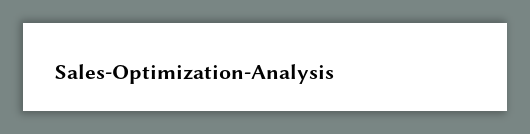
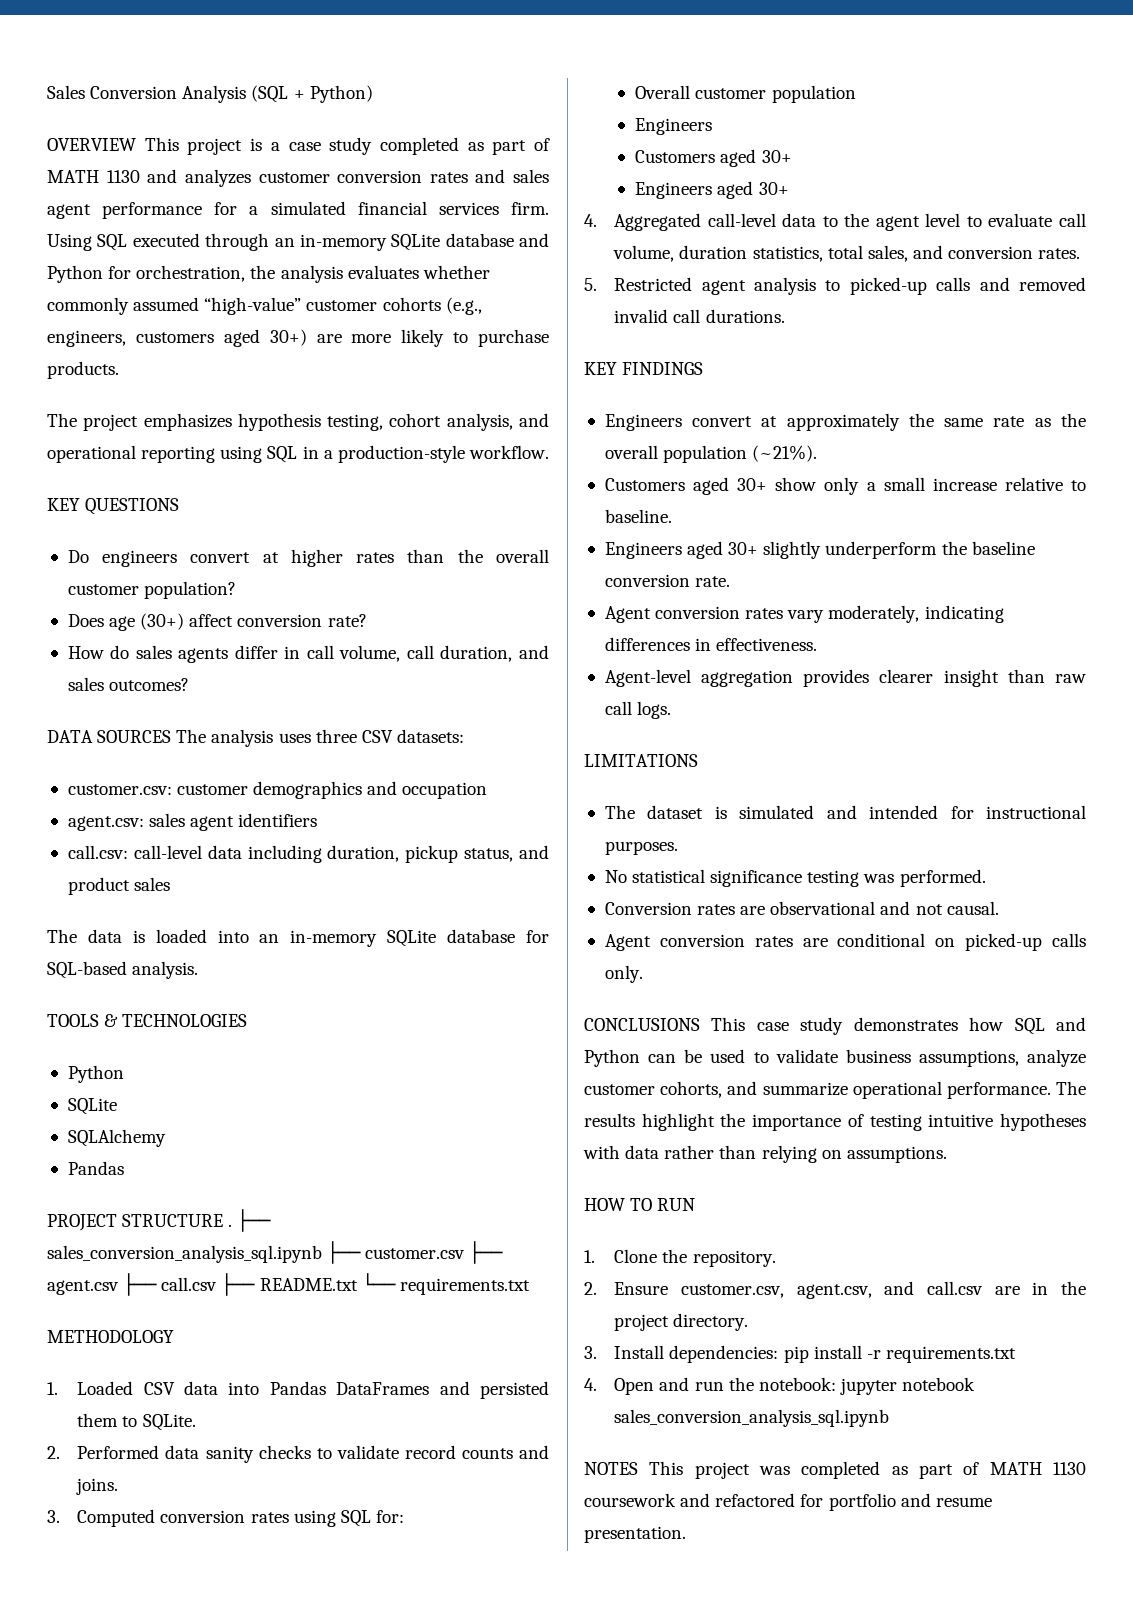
[55,64,334,84] Sales-Optimization-Analysis -> [47,85,373,103] [47,137,550,155] [47,169,549,187] [47,201,549,219] [47,233,549,251] [47,265,490,283] [47,297,482,315] [47,329,549,347] [47,361,119,379] [47,413,549,431] [47,445,549,463] [47,498,180,515] [67,549,549,567] [67,581,237,599] [67,613,367,631] [67,645,549,663] [67,677,190,691] [47,729,464,747] [67,781,488,799] [67,813,318,831] [67,845,549,863] [67,877,171,895] [47,929,549,947] [47,961,199,979] [47,1014,248,1027] [67,1065,124,1083] [67,1098,117,1115] [67,1129,166,1147] [67,1161,124,1175] [47,1209,272,1232] [47,1241,504,1264] [47,1273,530,1296] [47,1330,174,1343] [47,1381,549,1399] [77,1413,196,1431] [47,1445,549,1463] [76,1478,119,1495] [47,1509,404,1527] [635,85,856,103] [635,118,713,135] [635,149,792,167] [635,181,789,199] [584,213,1086,231] [613,245,1081,262] [584,277,1086,295] [614,309,785,323] [584,362,704,375] [604,413,1086,431] [604,445,818,463] [604,477,1086,495] [604,509,672,523] [604,541,1035,559] [604,574,731,587] [604,605,1004,623] [604,637,818,651] [604,669,1086,687] [604,701,672,719] [584,754,698,767] [604,805,1086,819] [604,841,678,855] [604,869,986,887] [604,901,999,915] [604,933,1086,951] [604,965,643,983] [584,1017,1086,1035] [584,1049,1086,1067] [584,1081,1086,1099] [584,1113,1086,1131] [583,1145,947,1163] [584,1198,696,1211] [584,1249,776,1267] [584,1281,1086,1299] [614,1313,749,1331] [584,1345,1016,1363] [584,1377,976,1395] [614,1409,890,1427] [584,1461,1086,1479] [584,1493,992,1511] [584,1526,686,1543] Sales Conversion Analysis (SQL + Python) // OVERVIEW This project is a case study completed as part of MATH 1130 and analyzes customer conversion rates and sales agent performance for a simulated financial services firm. Using SQL executed through an in-memory SQLite database and Python for orchestration, the analysis evaluates whether commonly assumed “high-value” customer cohorts (e.g., engineers, customers aged 30+) are more likely to purchase products. // The project emphasizes hypothesis testing, cohort analysis, and operational reporting using SQL in a production-style workflow. // KEY QUESTIONS // Do engineers convert at higher rates than the overall customer population? // Does age (30+) affect conversion rate? // How do sales agents differ in call volume, call duration, and sales outcomes? // DATA SOURCES The analysis uses three CSV datasets: // customer.csv: customer demographics and occupation // agent.csv: sales agent identifiers // call.csv: call-level data including duration, pickup status, and product sales // The data is loaded into an in-memory SQLite database for SQL-based analysis. // TOOLS & TECHNOLOGIES // Python // SQLite // SQLAlchemy // Pandas // PROJECT STRUCTURE . ├── sales_conversion_analysis_sql.ipynb ├── customer.csv ├── agent.csv ├── call.csv ├── README.txt └── requirements.txt // METHODOLOGY // 1. Loaded CSV data into Pandas DataFrames and persisted them to SQLite. // 2. Performed data sanity checks to validate record counts and joins. // 3. Computed conversion rates using SQL for: // Overall customer population // Engineers // Customers aged 30+ // Engineers aged 30+ // 4. Aggregated call-level data to the agent level to evaluate call volume, duration statistics, total sales, and conversion rates. // 5. Restricted agent analysis to picked-up calls and removed invalid call durations. // KEY FINDINGS // Engineers convert at approximately the same rate as the overall population (~21%). // Customers aged 30+ show only a small increase relative to baseline. // Engineers aged 30+ slightly underperform the baseline conversion rate. // Agent conversion rates vary moderately, indicating differences in effectiveness. // Agent-level aggregation provides clearer insight than raw call logs. // LIMITATIONS // The dataset is simulated and intended for instructional purposes. // No statistical significance testing was performed. // Conversion rates are observational and not causal. // Agent conversion rates are conditional on picked-up calls only. // CONCLUSIONS This case study demonstrates how SQL and Python can be used to validate business assumptions, analyze customer cohorts, and summarize operational performance. The results highlight the importance of testing intuitive hypotheses with data rather than relying on assumptions. // HOW TO RUN // 1. Clone the repository. // 2. Ensure customer.csv, agent.csv, and call.csv are in the project directory. // 3. Install dependencies: pip install -r requirements.txt // 4. Open and run the notebook: jupyter notebook sales_conversion_analysis_sql.ipynb // NOTES This project was completed as part of MATH 1130 coursework and refactored for portfolio and resume presentation.

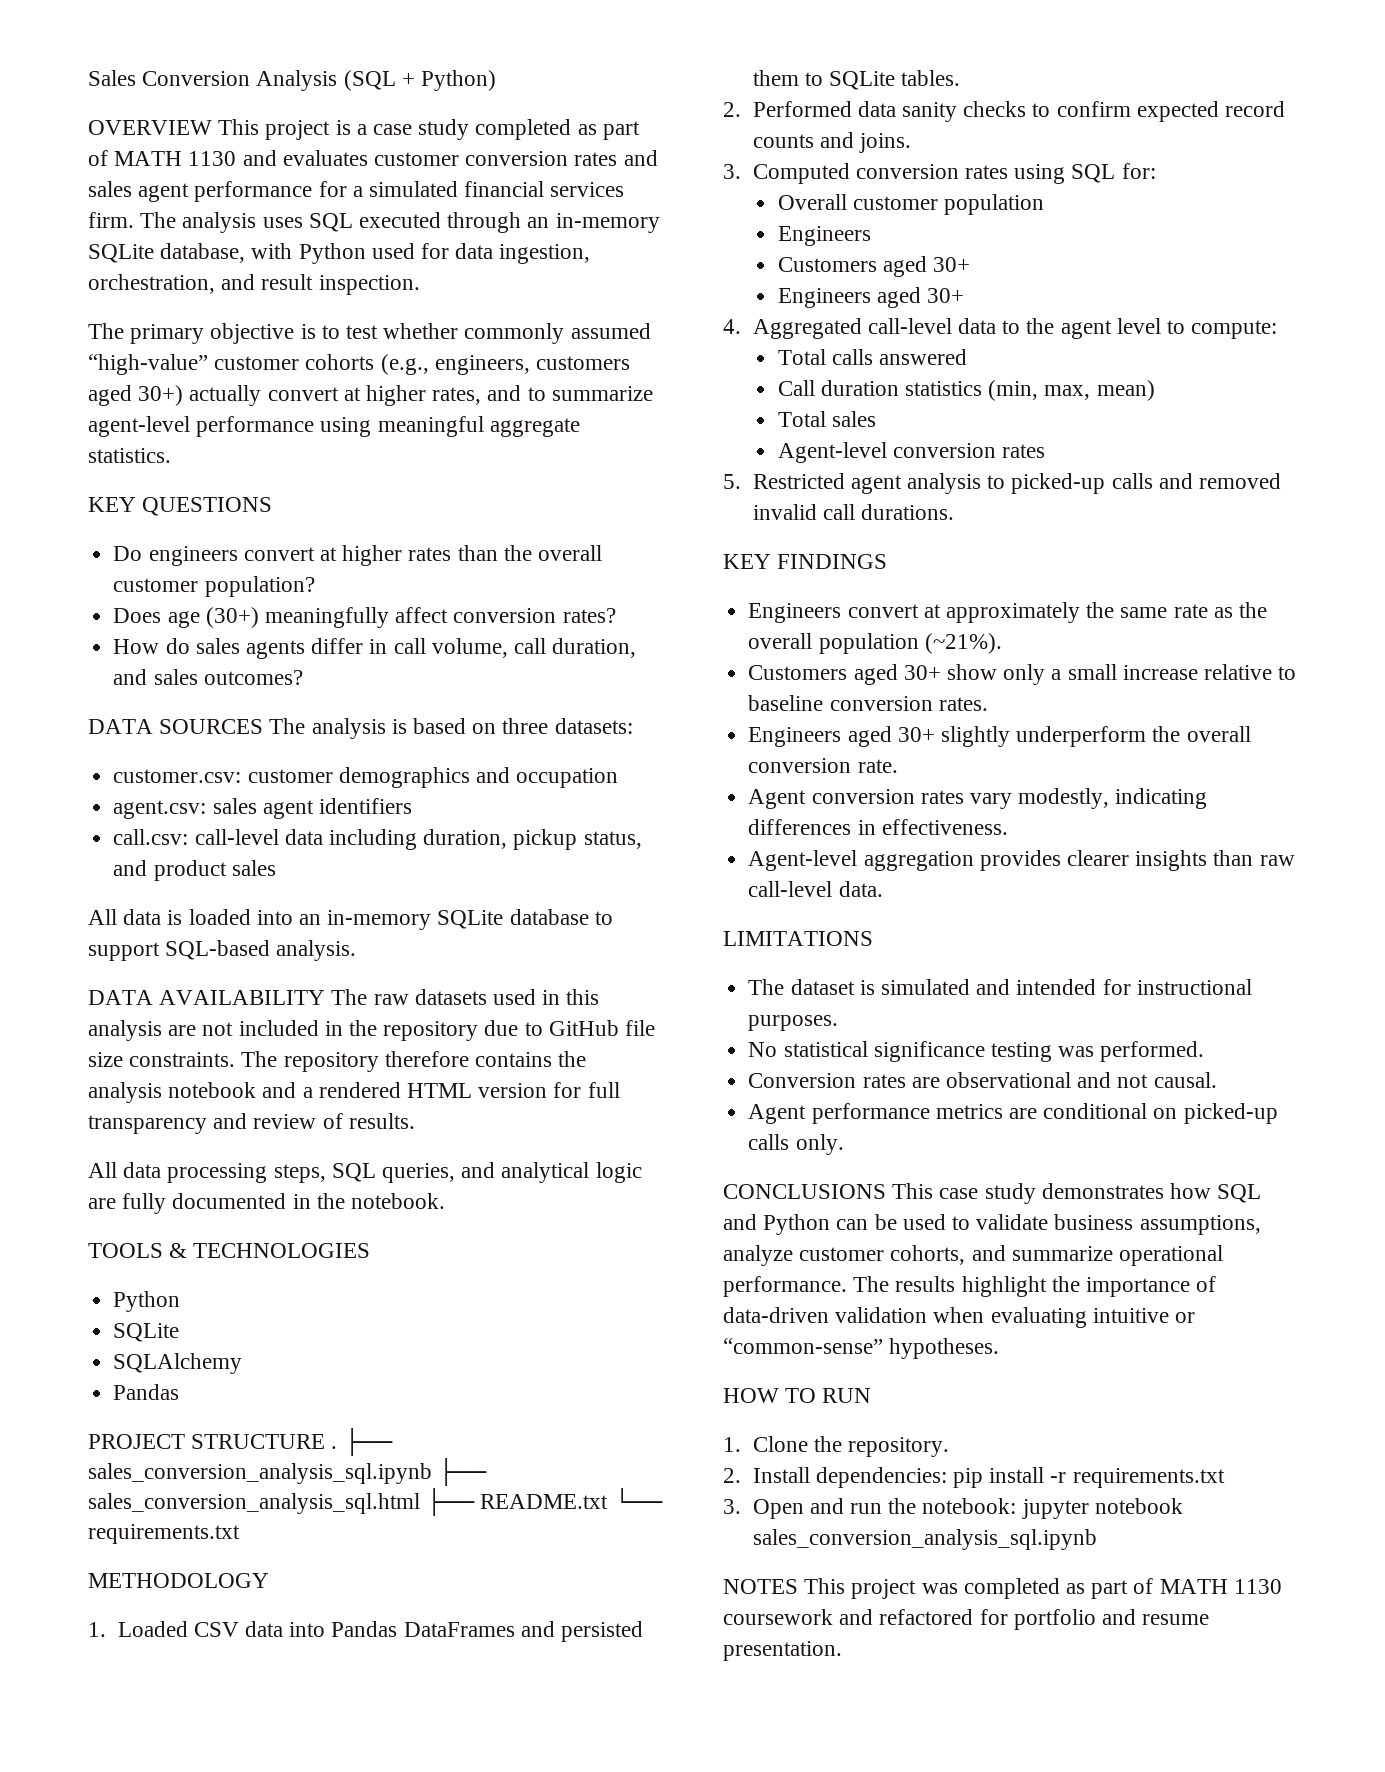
[184,169,251,187] analyzes -> [282,150,368,166] evaluates
[47,234,92,251] Using -> [140,212,303,233] The analysis uses
[445,233,549,247] [47,265,419,283] database and Python for orchestration, the analysis evaluates -> [160,243,591,264] [88,274,420,295] [88,323,379,344] database, with Python used for data ingestion, orchestration, and result inspection. // The primary objective is to test
[316,329,549,347] [47,361,119,379] [47,413,549,431] [47,445,549,463] are more likely to purchase products. // The project emphasizes hypothesis testing, cohort analysis, and operational reporting using SQL in a production-style workflow. -> [189,385,653,406] [88,416,580,437] [88,448,171,463] actually convert at higher rates, and to summarize agent-level performance using meaningful aggregate statistics.
(185, 621) none -> [264,607,389,628] meaningfully
[327,614,367,627] rate? -> [562,608,616,623] rates?
[278,729,393,743] uses three CSV -> [391,718,549,734] is based on three
[47,929,77,943] The -> [88,909,117,925] All
[526,930,549,943] for -> [594,911,613,925] [88,942,160,961] to support
(199, 970) none -> [88,989,600,1005] [88,1020,656,1041] [88,1051,587,1072] [88,1082,620,1103] [88,1113,415,1134] [88,1162,642,1183] [88,1193,446,1214] // DATA AVAILABILITY The raw datasets used in this analysis are not included in the repository due to GitHub file size constraints. The repository therefore contains the analysis notebook and a rendered HTML version for full transparency and review of results. // All data processing steps, SQL queries, and analytical logic are fully documented in the notebook.
[365,1241,504,1264] [47,1273,218,1296] customer.csv ├── agent.csv ├── call.csv -> [88,1493,420,1514] sales_conversion_analysis_sql.html
[142,1414,196,1431] SQLite. -> [828,70,961,90] SQLite tables.
[336,1445,399,1459] validate -> [1056,101,1219,122] confirm expected
[988,213,1086,227] [613,245,1081,262] evaluate call volume, duration statistics, total sales, and conversion rates. -> [1191,320,1278,339] [777,349,967,365] [777,380,1155,401] [777,411,876,427] [777,442,1045,463] compute: // Total calls answered // Call duration statistics (min, max, mean) // Total sales // Agent-level conversion rates
[604,509,672,523] baseline. -> [748,695,988,711] baseline conversion rates.
[971,541,1035,555] baseline -> [1186,726,1251,742] overall
[828,605,920,623] moderately, -> [1018,788,1110,809] modestly,
[943,669,999,687] insight -> [1135,850,1208,871] insights
[604,701,672,719] call logs. -> [748,881,883,897] call-level data.
[659,934,793,947] conversion rates -> [811,1103,1003,1124] performance metrics
[869,1113,1086,1131] [583,1145,947,1163] testing intuitive hypotheses with data rather than relying on assumptions. -> [723,1307,1196,1328] [723,1338,1000,1359] data-driven validation when evaluating intuitive or “common-sense” hypotheses.
[614,1281,1086,1299] [614,1313,749,1331] [584,1346,597,1359] Ensure customer.csv, agent.csv, and call.csv are in the project directory. // 3. -> (741, 1475) none
[584,1378,597,1391] 4. -> [723,1499,741,1514] 3.

